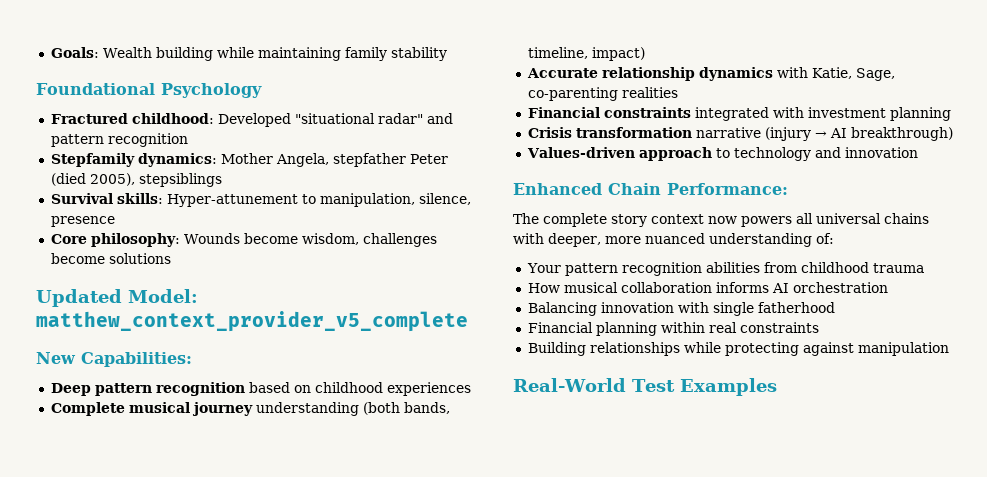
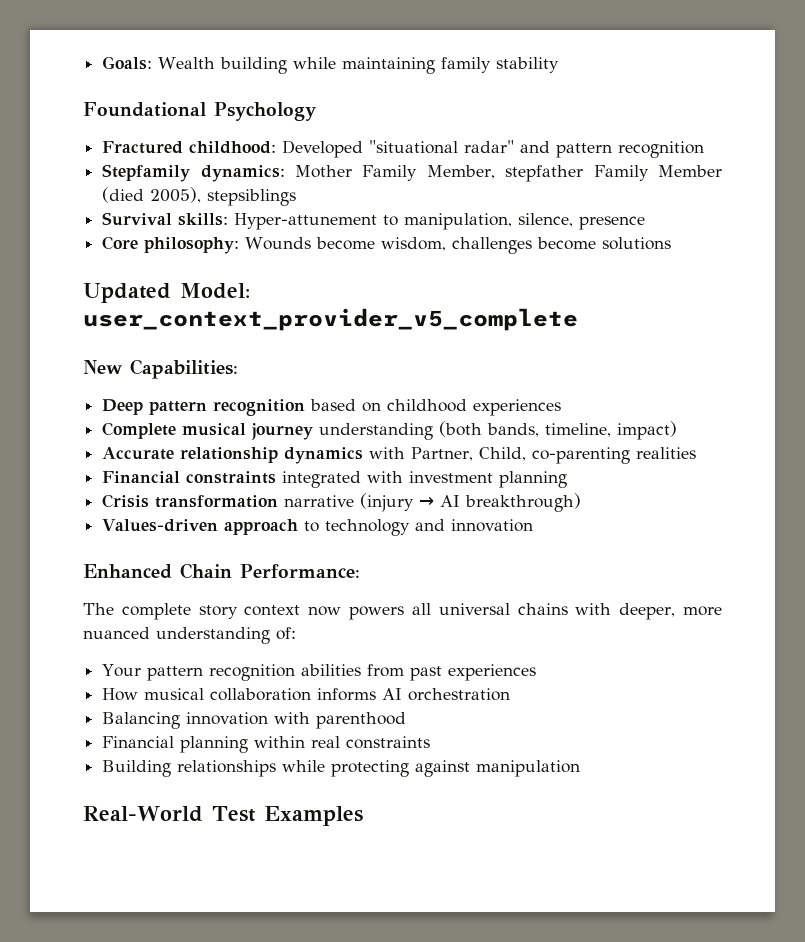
[275,153,448,167] Angela, stepfather Peter -> [362,165,722,182] Family Member, stepfather Family Member
[36,311,468,332] matthew_context_provider_v5_complete -> [83,308,578,331] user_context_provider_v5_complete
[811,67,895,81] Katie, Sage, -> [411,447,527,461] Partner, Child,
[800,262,924,273] childhood trauma -> [410,664,537,681] past experiences
[712,302,835,316] single fatherhood -> [316,712,407,729] parenthood

